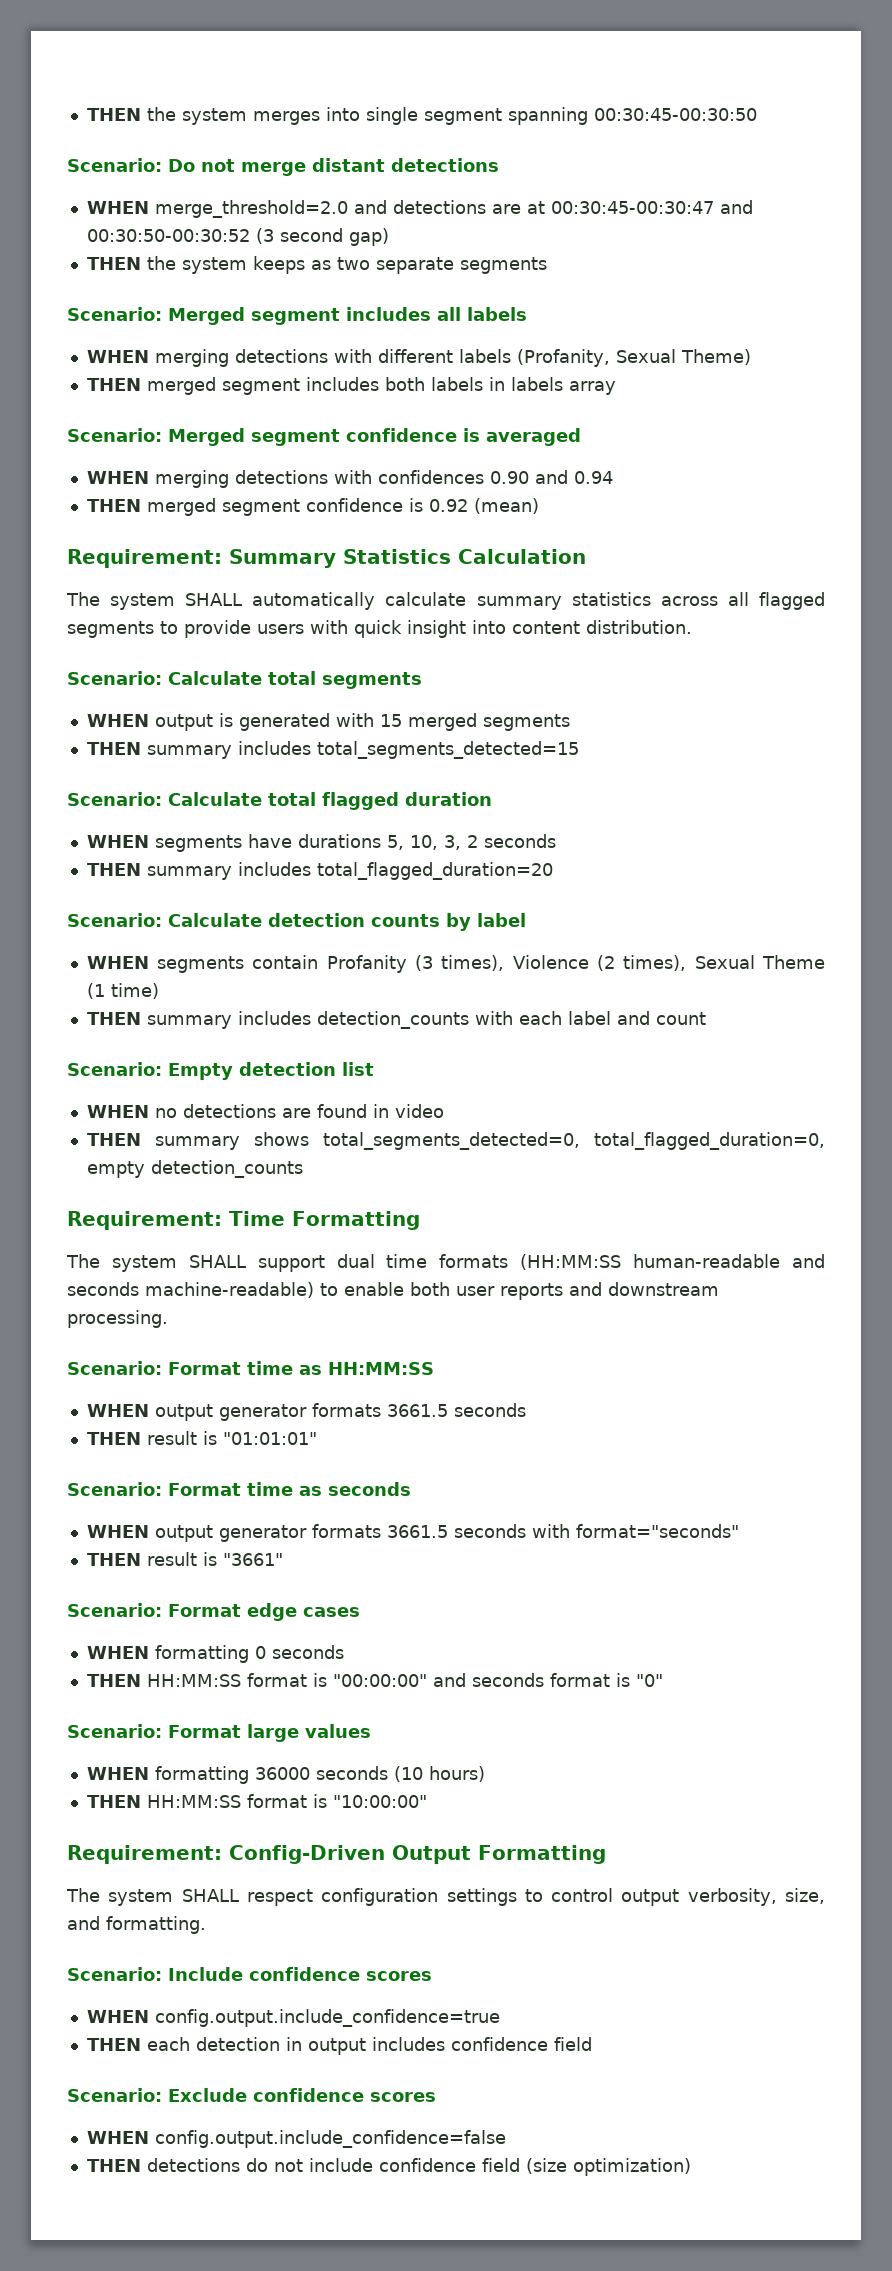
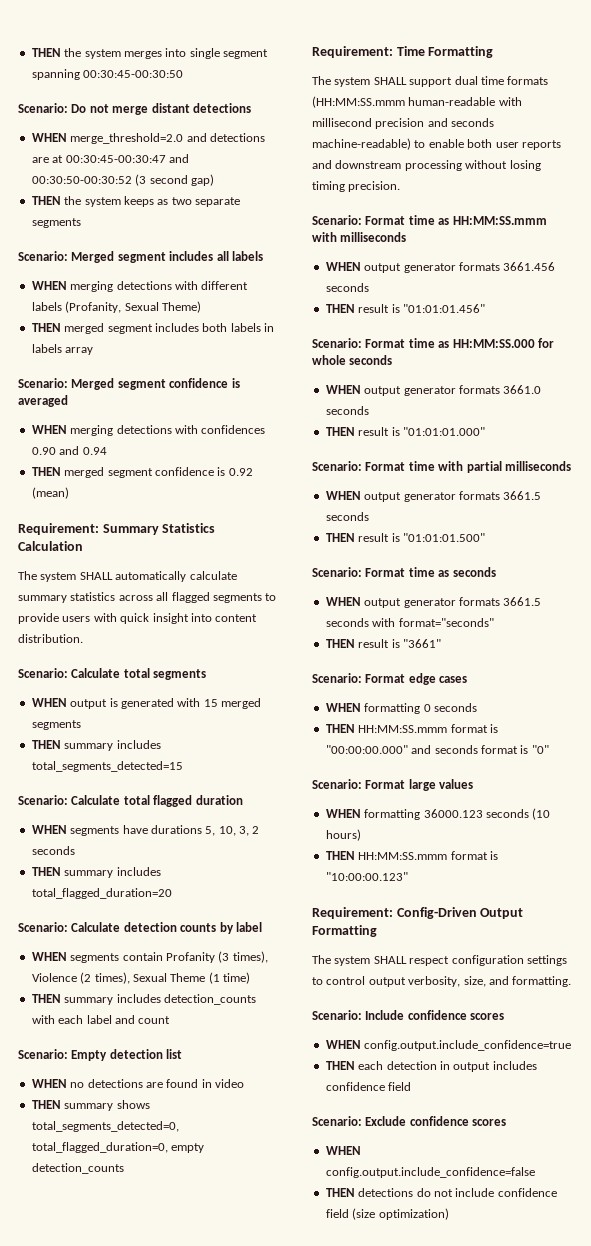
[520,1254,781,1270] (HH:MM:SS human-readable -> [312,96,522,108] [312,118,425,129] (HH:MM:SS.mmm human-readable with millisecond precision
[67,1310,168,1328] [67,1361,434,1375] processing. // Scenario: Format time as HH:MM:SS -> [404,160,541,171] [312,181,401,192] [312,215,547,225] [312,232,407,242] [325,262,556,273] [325,283,369,292] [325,304,485,313] [312,338,554,348] [312,355,393,365] [325,385,542,396] [325,406,369,415] [325,427,485,436] [312,461,571,473] processing without losing timing precision. // Scenario: Format time as HH:MM:SS.mmm with milliseconds // WHEN output generator formats 3661.456 seconds // THEN result is "01:01:01.456" // Scenario: Format time as HH:MM:SS.000 for whole seconds // WHEN output generator formats 3661.0 seconds // THEN result is "01:01:01.000" // Scenario: Format time with partial milliseconds
[222,1432,317,1445] "01:01:01" -> [402,533,485,542] "01:01:01.500"
[146,1673,427,1687] HH:MM:SS format is "00:00:00" -> [358,724,498,733] [325,745,408,754] HH:MM:SS.mmm format is "00:00:00.000"
[254,1767,310,1780] 36000 -> [423,809,483,818] 36000.123
[146,1794,427,1808] HH:MM:SS format is "10:00:00" -> [358,851,498,860] [325,872,408,881] HH:MM:SS.mmm format is "10:00:00.123"

